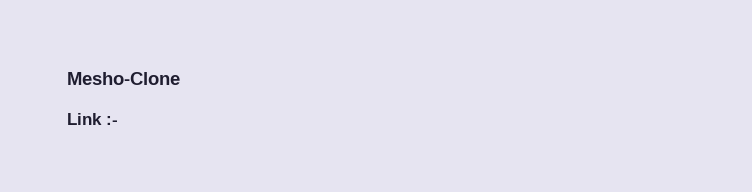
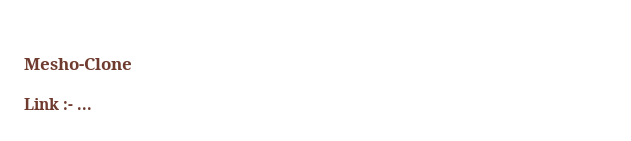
(118, 120) none -> [77,107,93,110] ...

